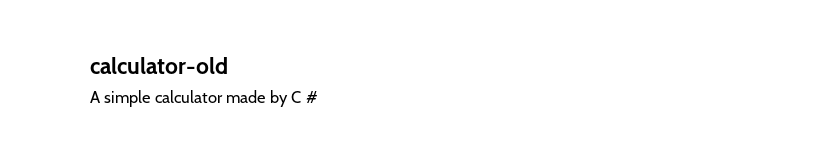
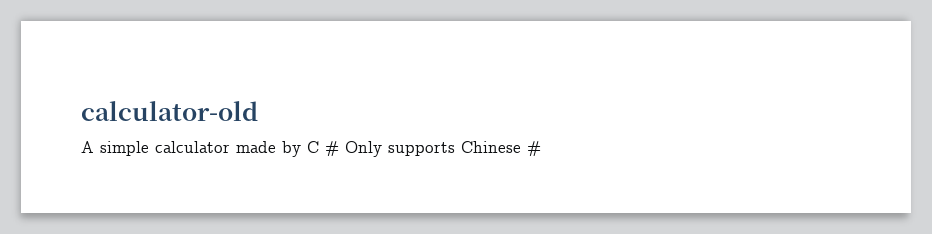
(318, 97) none -> [345,141,541,157] Only supports Chinese #

